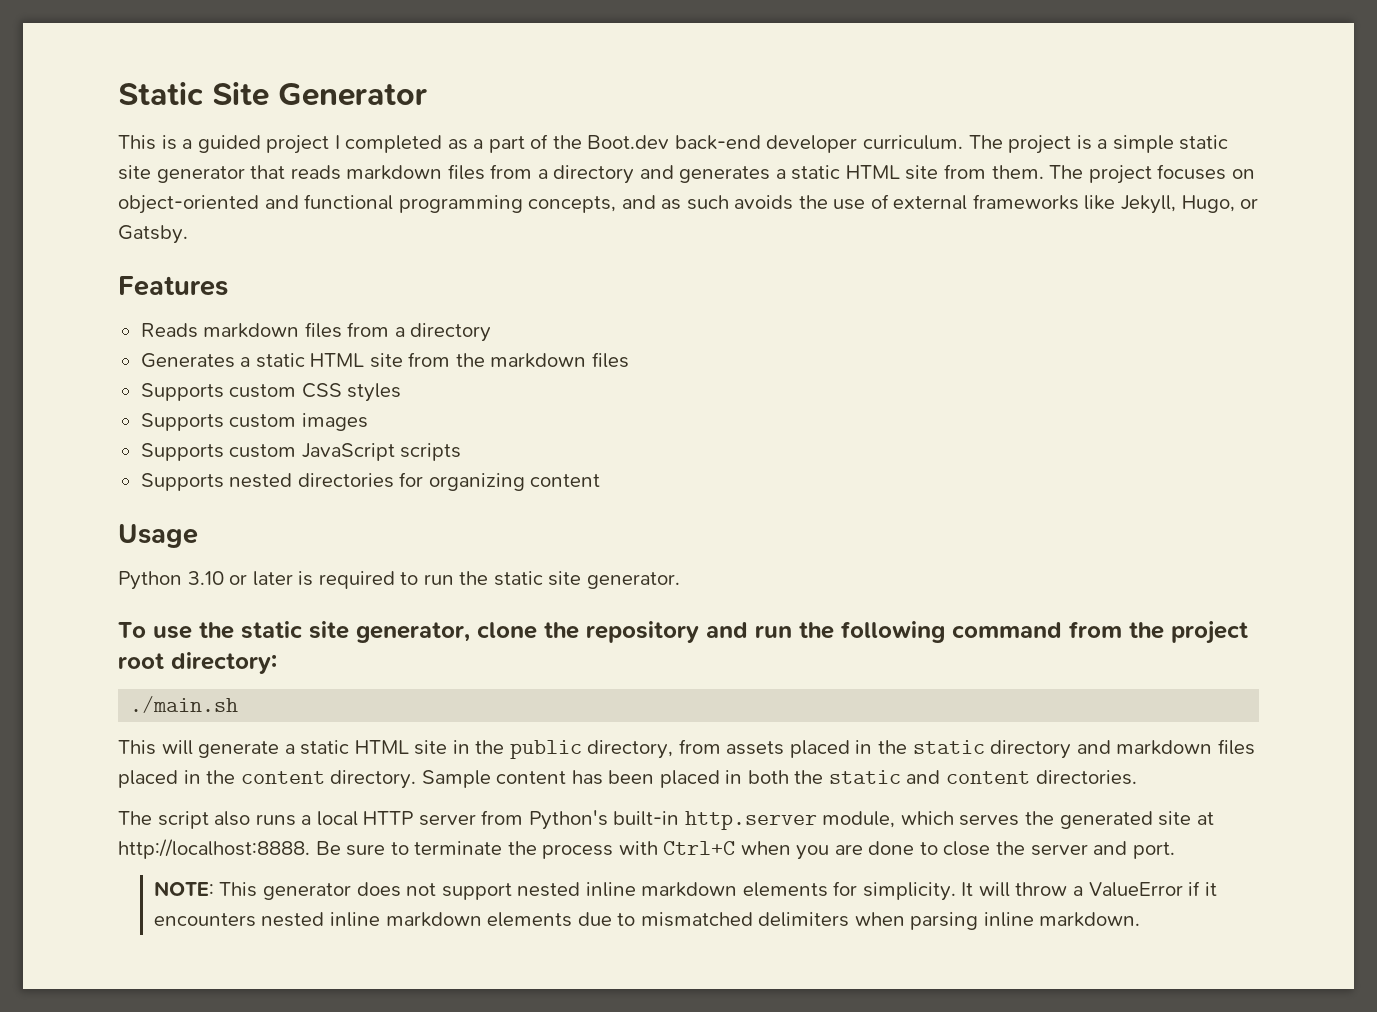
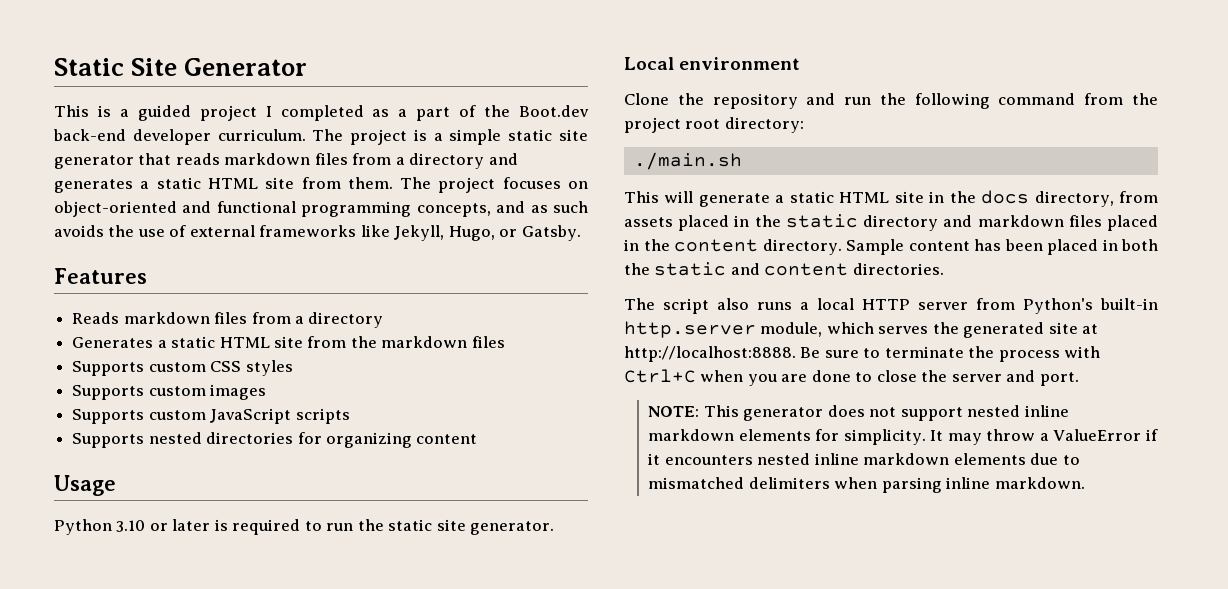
[118,621,537,643] To use the static site generator, clone -> [624,57,801,70] [624,93,669,105] Local environment // Clone
[509,740,582,759] public -> [981,190,1030,204] docs
[978,882,1010,897] will -> [947,433,982,445] may

